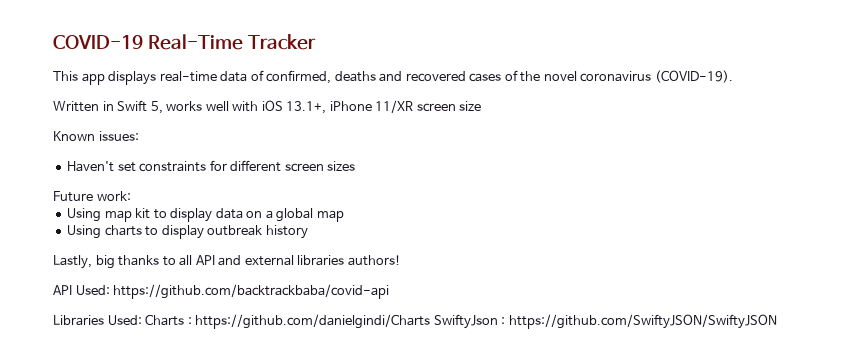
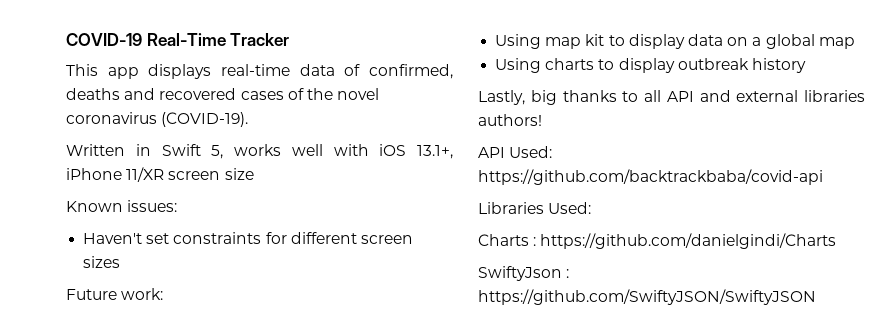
(142, 320) none -> (592, 208) //
(431, 321) none -> (837, 241) //

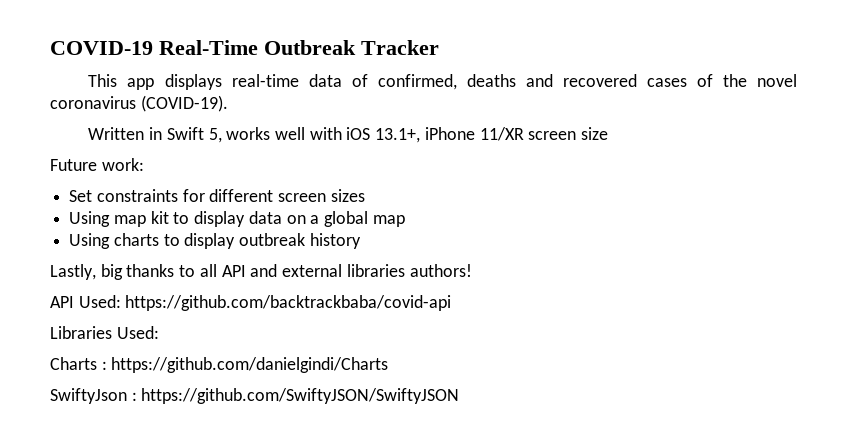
(226, 39) none -> [264,40,356,55] Outbreak
[66,200,178,212] [83,233,170,244] Known issues: // Haven't set -> [50,158,144,171] [69,190,93,202] Future work: // Set
[66,288,164,300] // Future work: -> (365, 195) none

